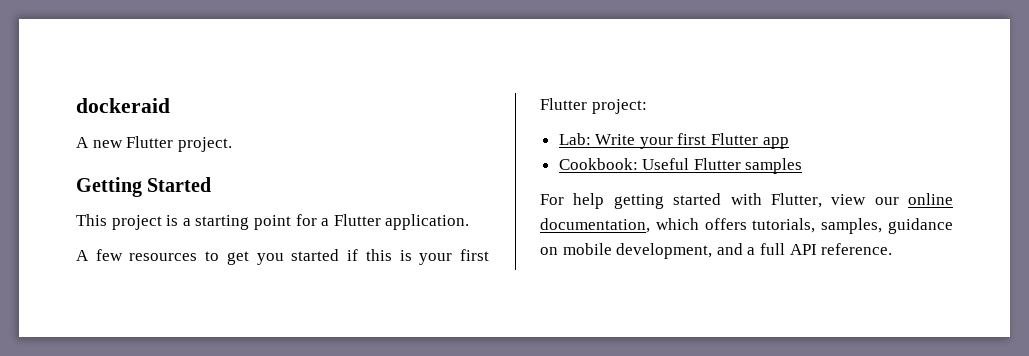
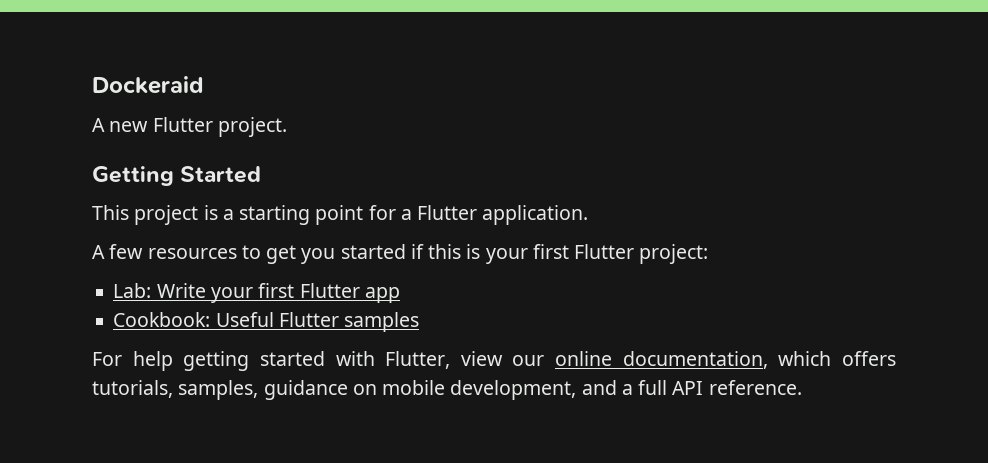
[76,98,170,113] dockeraid -> [92,76,204,94] Dockeraid

